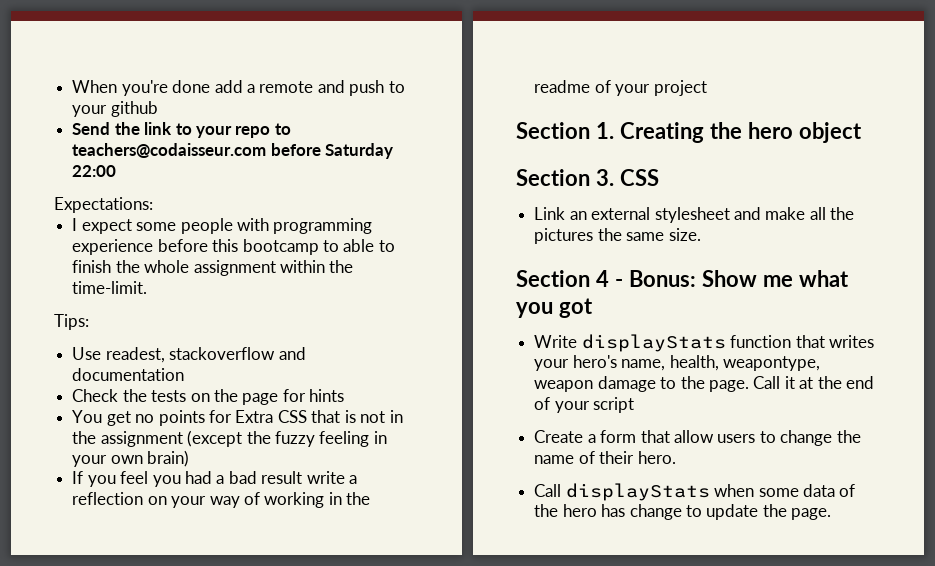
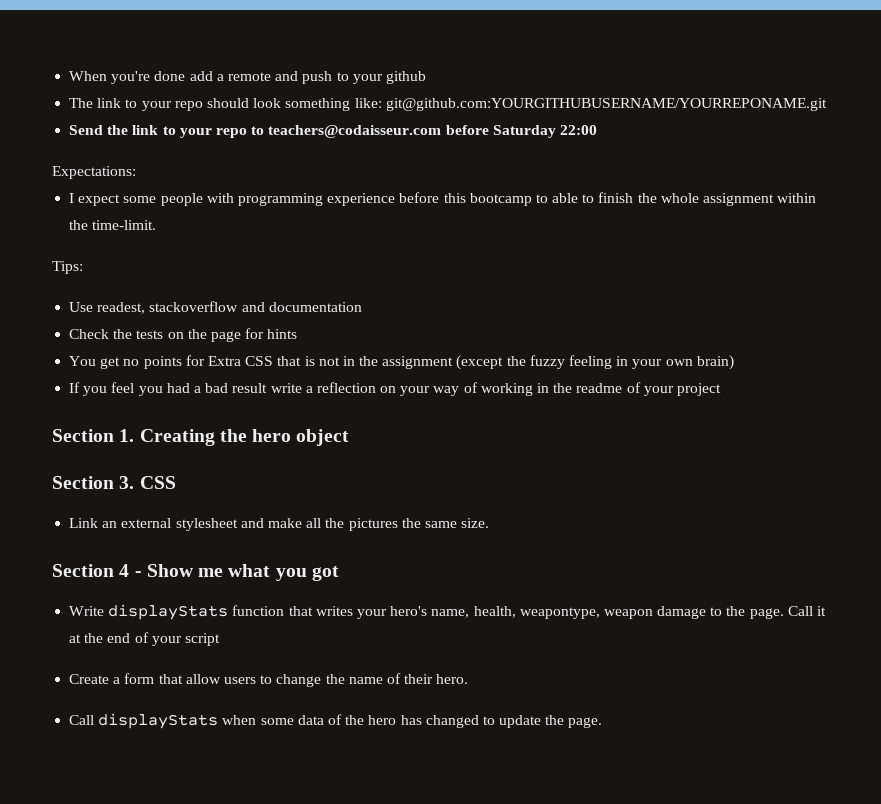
(158, 109) none -> [69,98,827,111] // The link to your repo should look something like: git@github.com:YOURGITHUBUSERNAME/YOURREPONAME.git
[628,270,696,287] Bonus: -> (142, 574) none
[629,504,682,520] change -> [425,715,479,728] changed

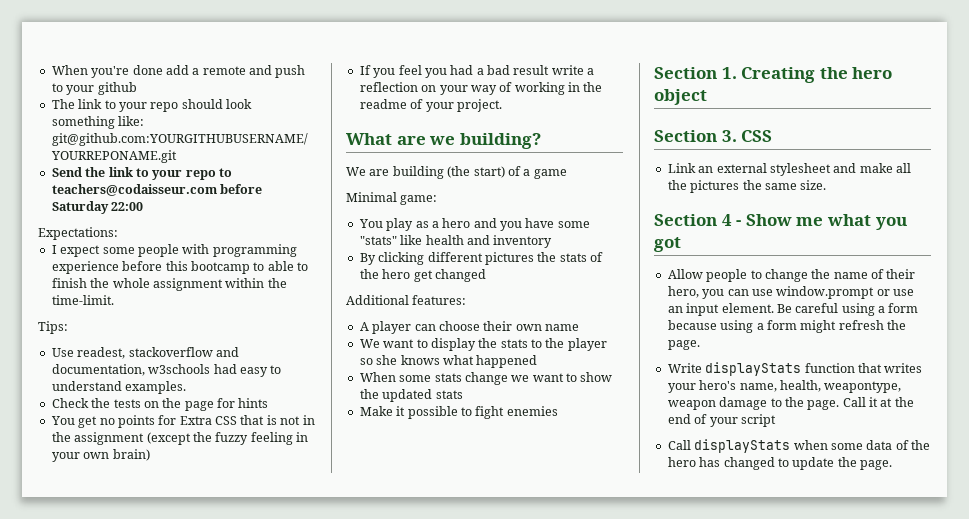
[268,302,362,312] documentation -> [51,364,282,377] [51,381,187,394] documentation, w3schools had easy to understand examples.
[676,383,721,396] project -> [456,99,502,112] [346,133,541,149] [346,166,567,179] [346,192,438,205] [358,218,590,231] [359,235,553,248] [359,252,603,265] [359,269,486,282] [346,295,467,305] [359,321,579,334] [359,338,607,351] [359,355,538,368] [359,372,613,385] [359,389,463,402] [359,406,558,419] project. // What are we building? // We are building (the start) of a game // Minimal game: // You play as a hero and you have some "stats" like health and inventory // By clicking different pictures the stats of the hero get changed // Additional features: // A player can choose their own name // We want to display the stats to the player so she knows what happened // When some stats change we want to show the updated stats // Make it possible to fight enemies
(339, 573) none -> [667,269,916,282] [667,286,914,299] [667,303,919,316] [667,320,906,333] [667,340,700,350] // Allow people to change the name of their hero, you can use window.prompt or use an input element. Be careful using a form because using a form might refresh the page.
[69,673,469,687] // Create a form that allow users to change the name of their hero. -> (776, 420) none

